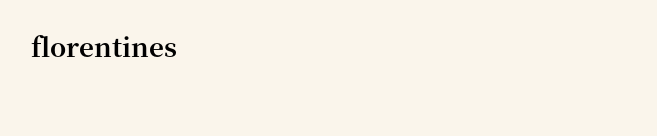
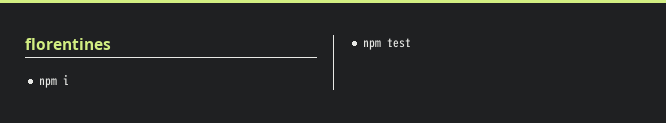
(177, 46) none -> [38,74,69,88] [362,38,411,50] // npm i // npm test

